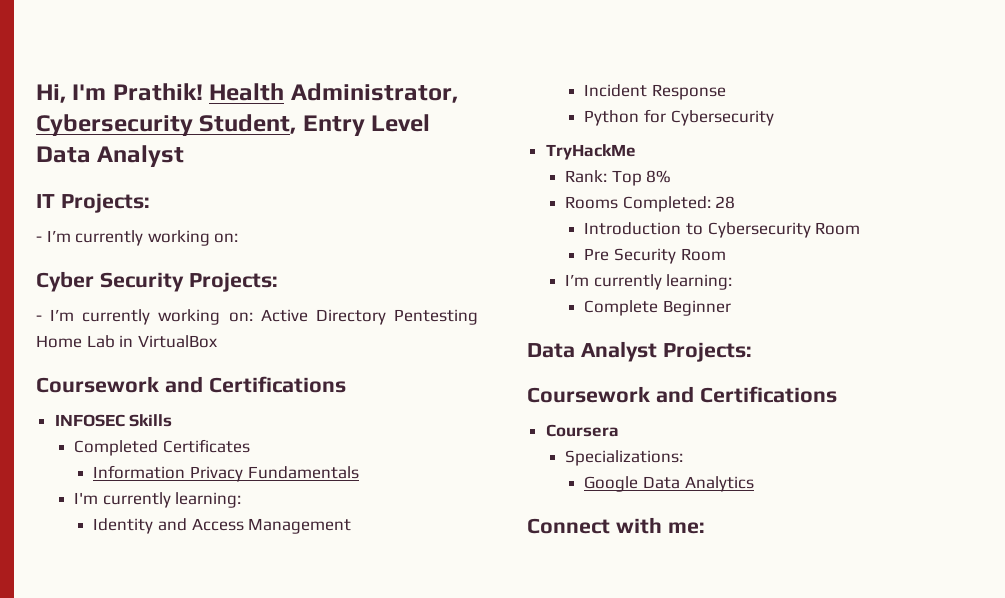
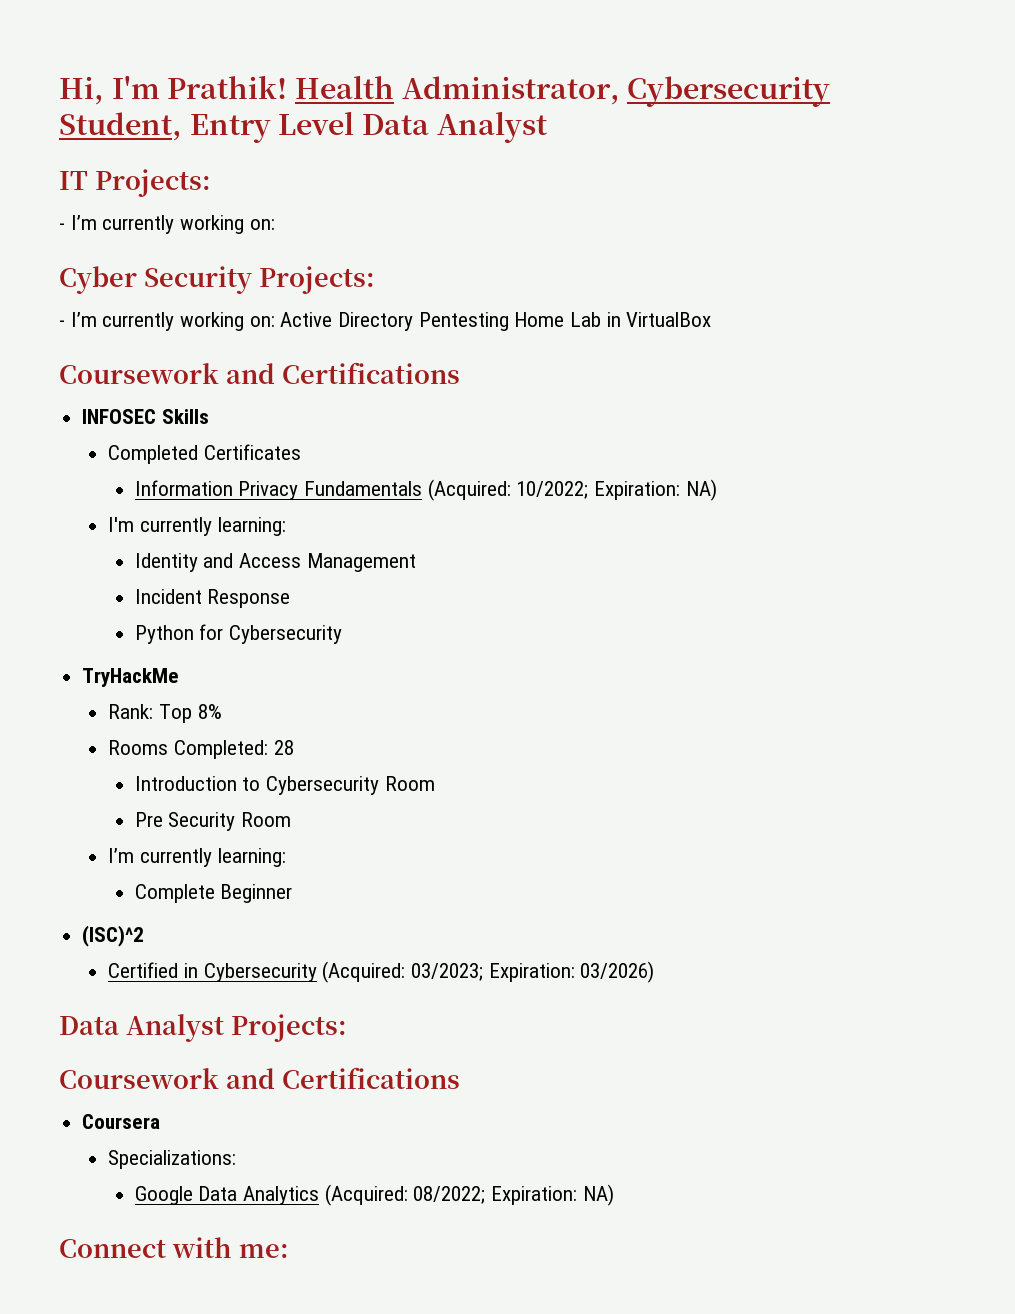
(359, 472) none -> [427,479,717,501] (Acquired: 10/2022; Expiration: NA)
(731, 308) none -> [82,925,145,947] [108,961,655,983] // (ISC)^2 // Certified in Cybersecurity (Acquired: 03/2023; Expiration: 03/2026)
(754, 484) none -> [324,1184,614,1206] (Acquired: 08/2022; Expiration: NA)

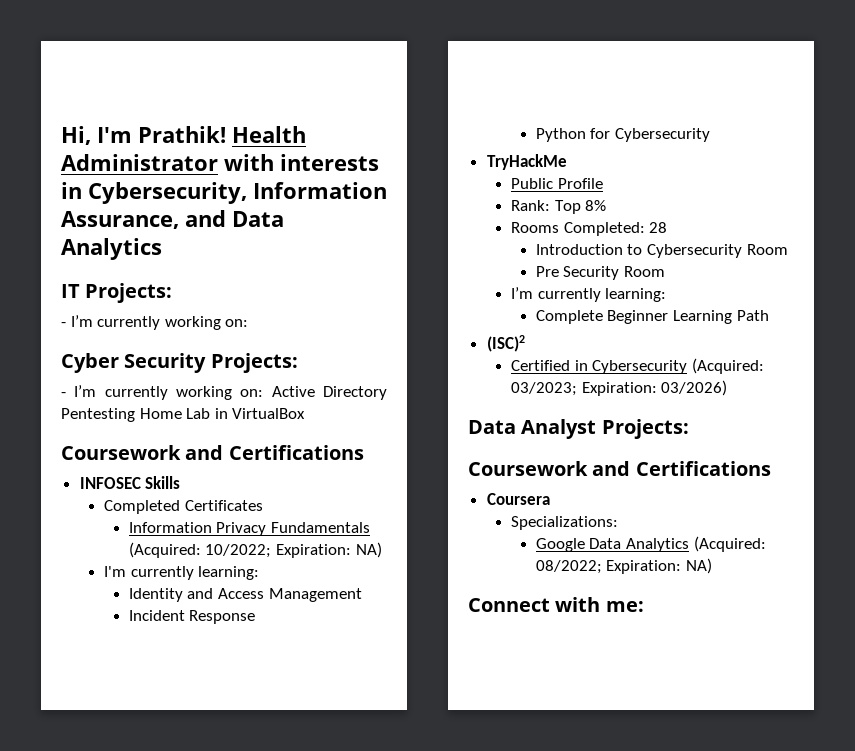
[401,76,831,107] [59,111,548,143] Administrator, Cybersecurity Student, Entry Level Data Analyst -> [61,154,379,171] [61,182,387,204] [61,210,284,229] [61,238,162,260] Administrator with interests in Cybersecurity, Information Assurance, and Data Analytics
(180, 677) none -> [511,178,603,189] // Public Profile
[82,925,145,947] // (ISC)^2 -> [673,310,769,324] [486,335,525,352] Learning Path // (ISC)2

